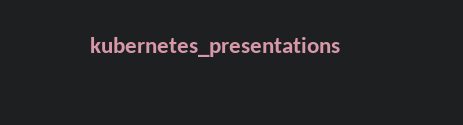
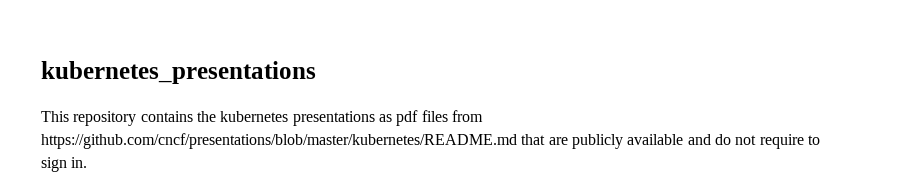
(340, 47) none -> [41,110,483,126] [41,133,820,149] [41,157,88,172] // This repository contains the kubernetes presentations as pdf files from https://github.com/cncf/presentations/blob/master/kubernetes/README.md that are publicly available and do not require to sign in.

